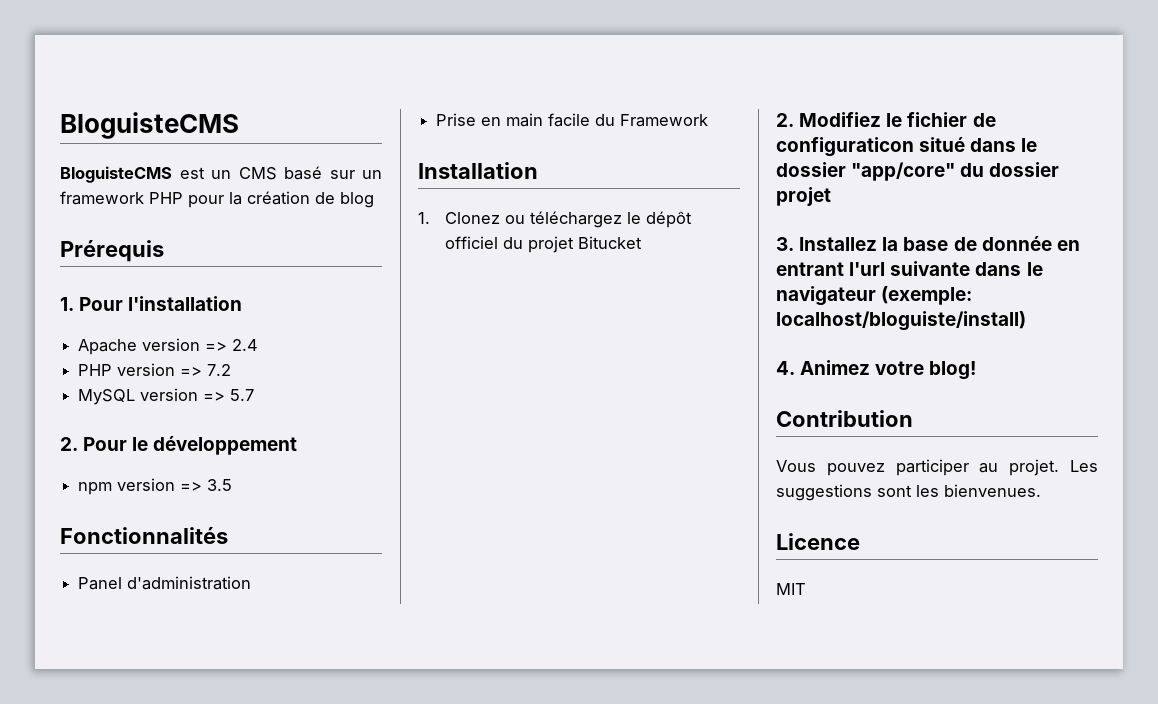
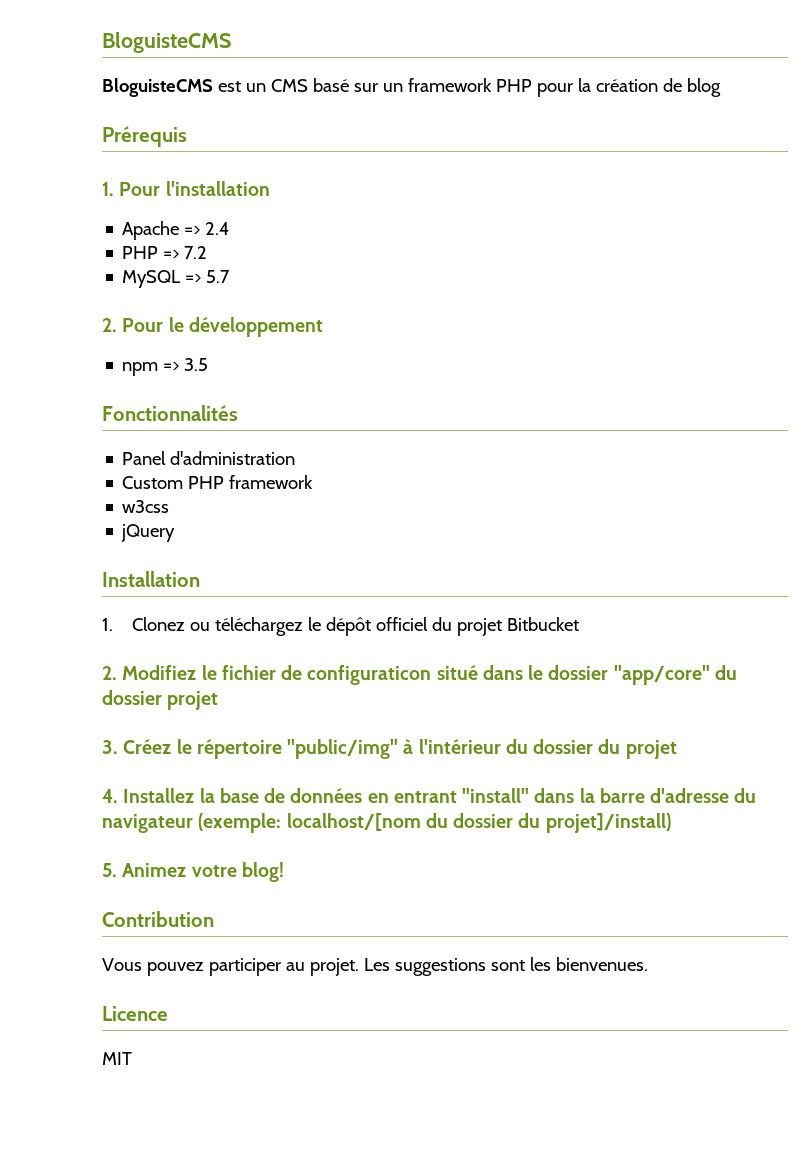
[142,338,201,351] version -> (180, 230) none
[117,363,176,376] version -> (159, 252) none
[140,388,199,401] version -> (182, 279) none
[117,478,176,491] version -> (159, 369) none
[436,113,709,127] Prise en main facile du Framework -> [122,475,314,489] [122,500,170,513] [121,524,176,542] Custom PHP framework // w3css // jQuery
[577,236,642,249] Bitucket -> [507,617,580,631] Bitbucket
(794, 244) none -> [123,739,677,759] [102,789,118,803] Créez le répertoire "public/img" à l'intérieur du dossier du projet // 4.
[981,236,1052,251] donnée -> [290,788,363,803] données
[849,261,1043,276] [776,286,973,306] [776,311,1026,331] [776,361,795,375] l'url suivante dans le navigateur (exemple: localhost/bloguiste/install) // 4. -> [462,788,757,803] [102,813,671,833] [102,863,117,877] "install" dans la barre d'adresse du navigateur (exemple: localhost/[nom du dossier du projet]/install) // 5.

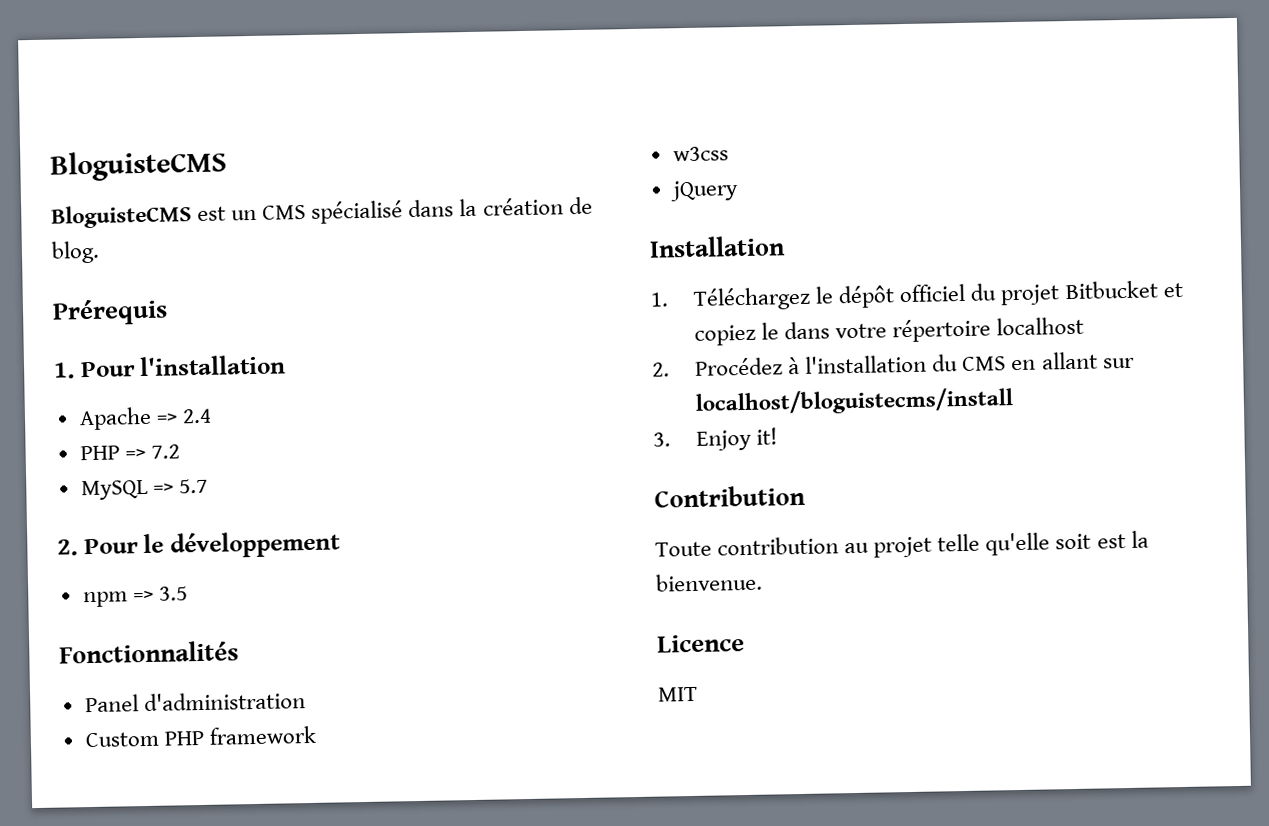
[312,78,573,97] basé sur un framework PHP pour -> [311,199,455,224] spécialisé dans
[686,78,721,97] blog -> [51,240,100,264] blog.
[132,617,304,636] Clonez ou téléchargez -> [693,286,812,311] Téléchargez
[102,665,737,685] [102,690,219,710] [102,739,677,759] [102,788,757,803] [102,813,671,833] [102,862,284,882] [102,911,214,927] [102,957,648,976] // 2. Modifiez le fichier de configuraticon situé dans le dossier "app/core" du dossier projet // 3. Créez le répertoire "public/img" à l'intérieur du dossier du projet // 4. Installez la base de données en entrant "install" dans la barre d'adresse du navigateur (exemple: localhost/[nom du dossier du projet]/install) // 5. Animez votre blog! // Contribution // Vous pouvez participer au projet. Les suggestions sont les bienvenues. -> [1162,282,1183,298] [694,316,1085,346] [652,351,1135,377] [695,387,1015,416] [653,427,779,451] [654,484,806,508] [655,530,1149,558] [655,572,763,592] et copiez le dans votre répertoire localhost // 2. Procédez à l'installation du CMS en allant sur localhost/bloguistecms/install // 3. Enjoy it! // Contribution // Toute contribution au projet telle qu'elle soit est la bienvenue.

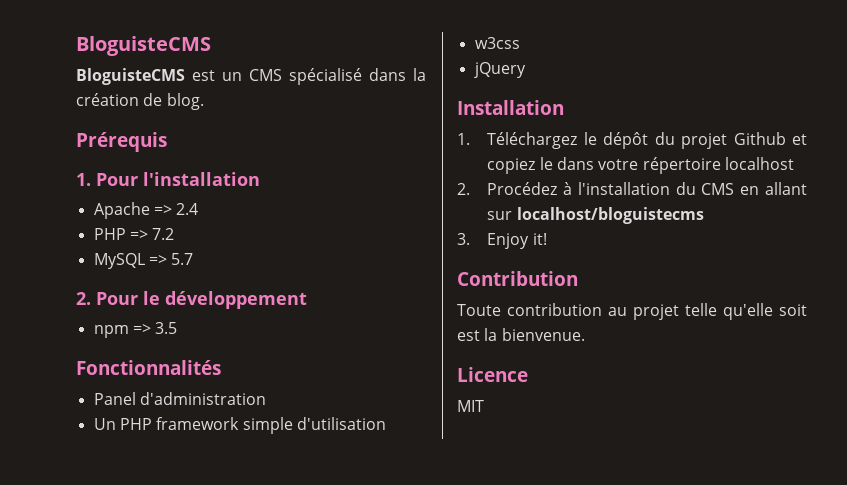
[84,731,160,748] Custom -> [93,418,116,430] Un
(316, 735) none -> [242,417,386,434] simple d'utilisation
[899,283,967,303] officiel -> (649, 140) none
[1064,280,1158,300] Bitbucket -> [733,132,786,145] Github
[695,387,1015,416] localhost/bloguistecms/install -> [516,207,704,224] localhost/bloguistecms

